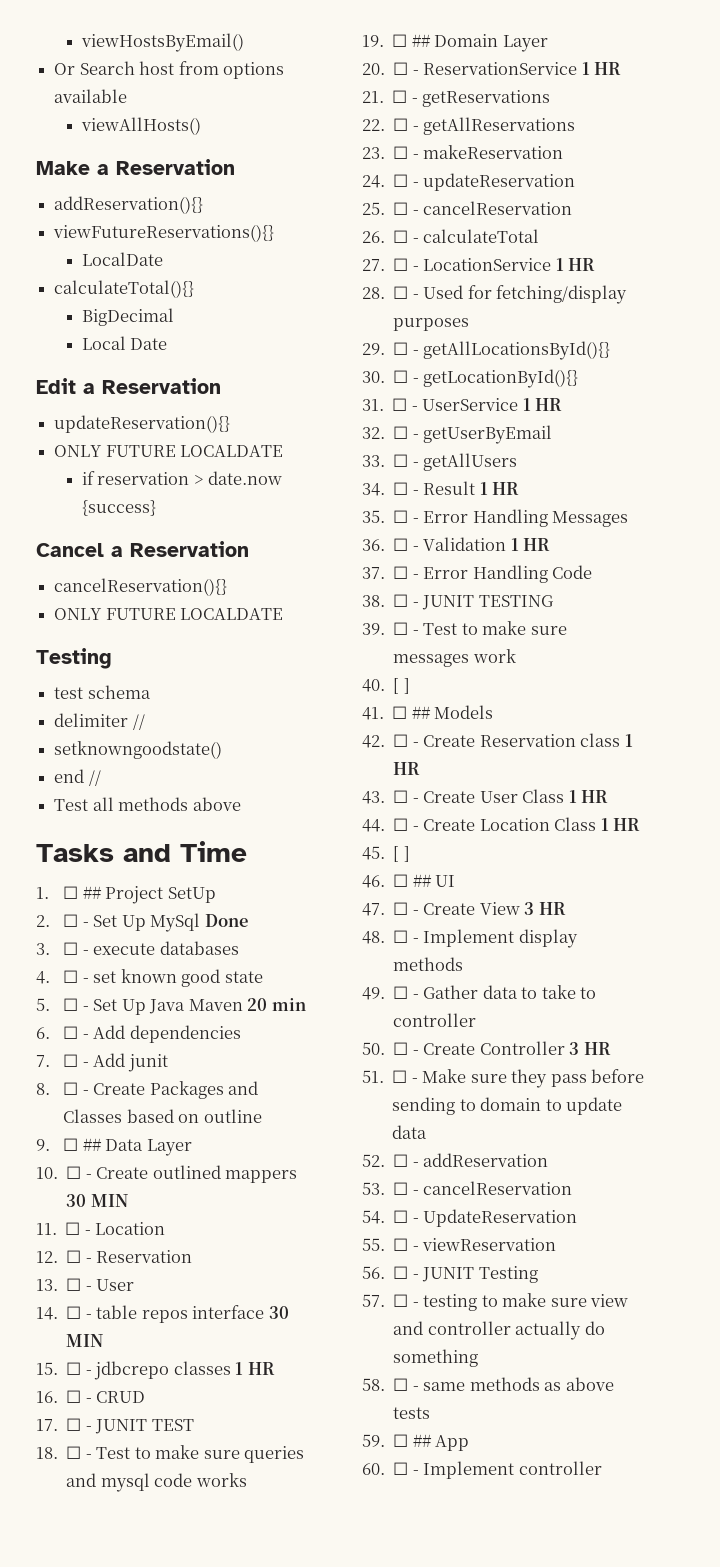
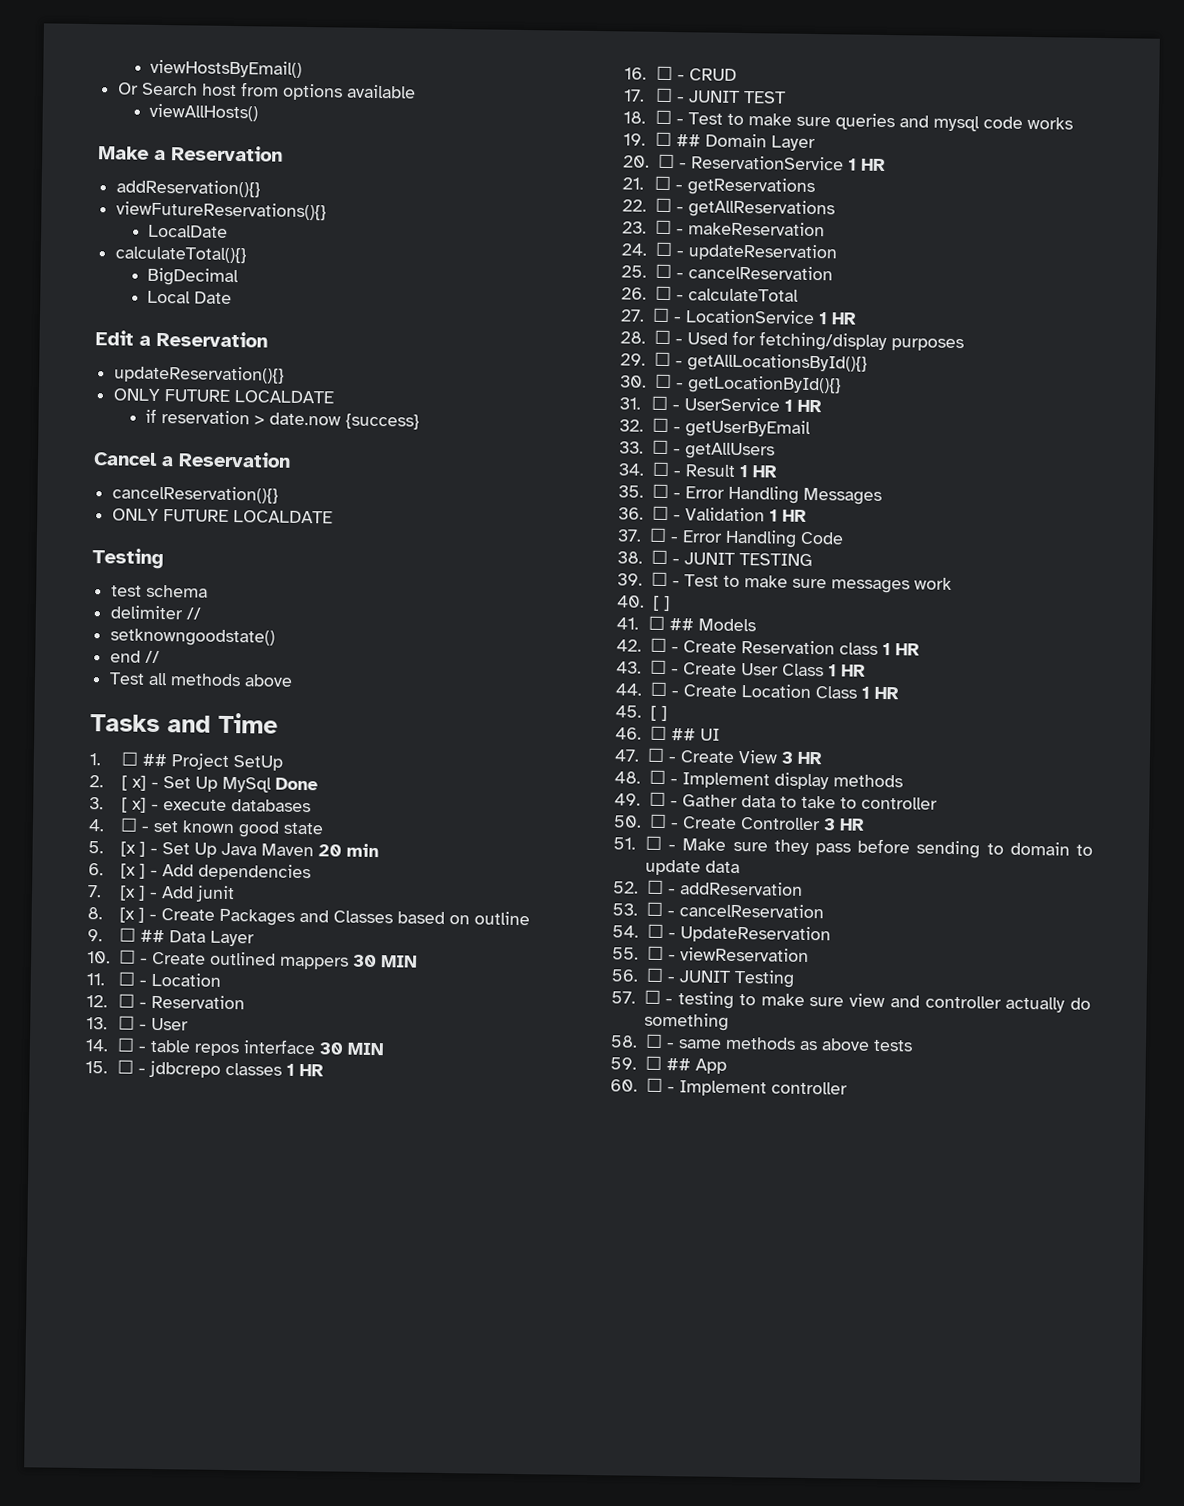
[63,914,79,927] ☐ -> [121,775,148,791] [ x]
[63,942,79,955] ☐ -> [121,797,148,813] [ x]
[63,998,79,1011] ☐ -> [120,841,147,857] [x ]
[63,1026,79,1039] ☐ -> [120,863,147,879] [x ]
[63,1054,79,1067] ☐ -> [119,885,147,901] [x ]
[63,1082,79,1095] ☐ -> [119,907,146,923] [x ]

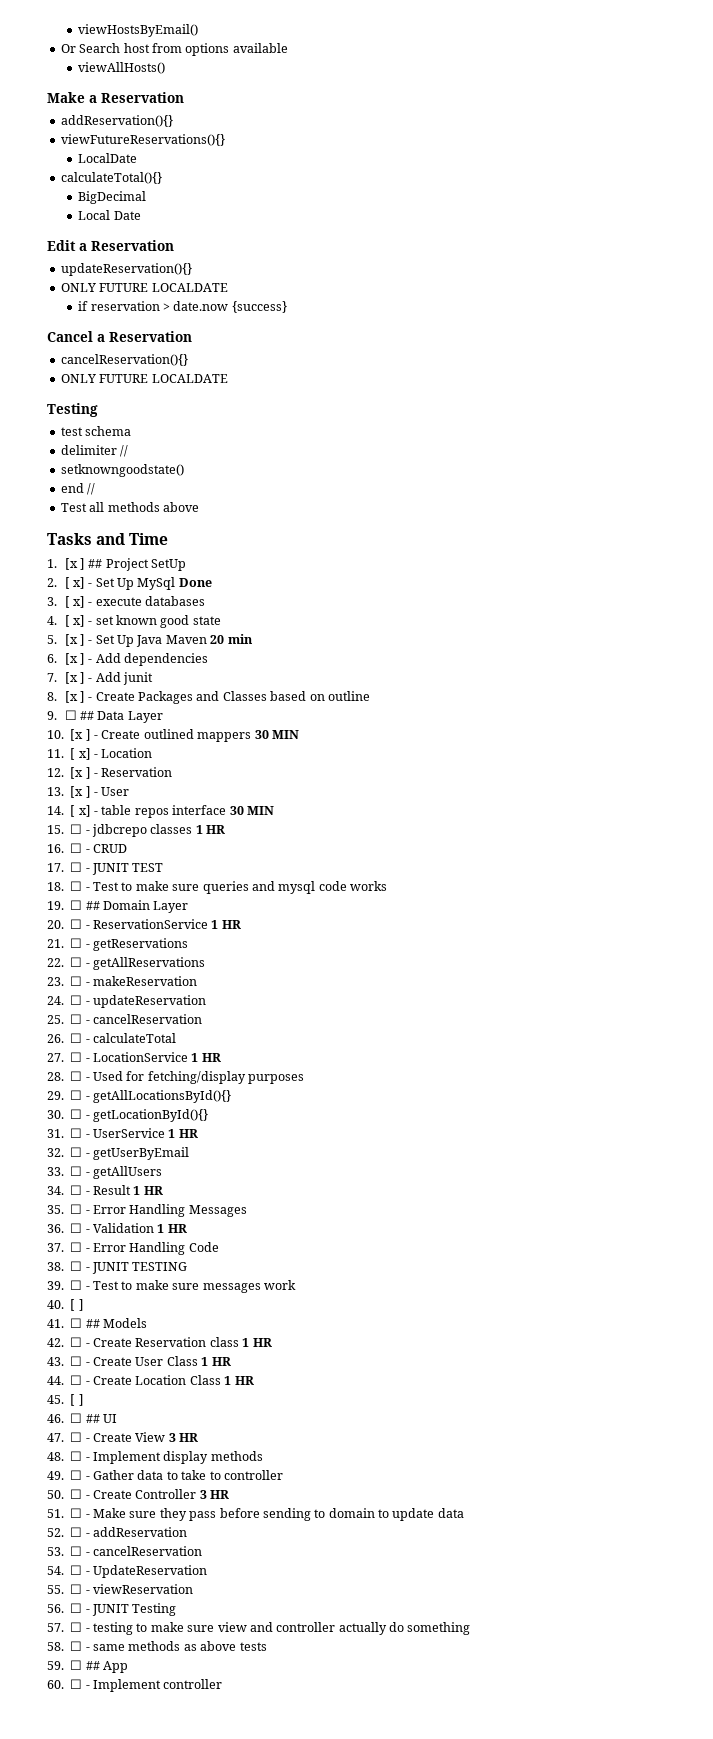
[121,751,139,766] ☐ -> [64,558,85,570] [x ]
[120,817,139,832] ☐ -> [64,615,85,627] [ x]
[119,949,137,964] ☐ -> [70,729,91,741] [x ]
[118,971,136,986] ☐ -> [70,748,91,760] [ x]
[118,993,136,1008] ☐ -> [70,767,91,779] [x ]
[118,1015,136,1030] ☐ -> [70,786,91,798] [x ]
[117,1037,136,1052] ☐ -> [70,805,91,817] [ x]

